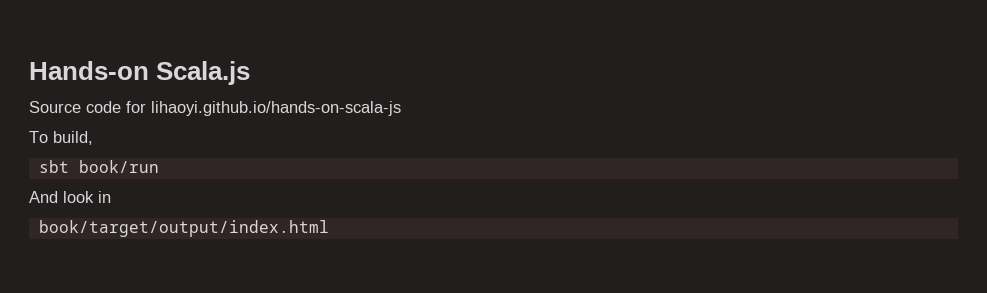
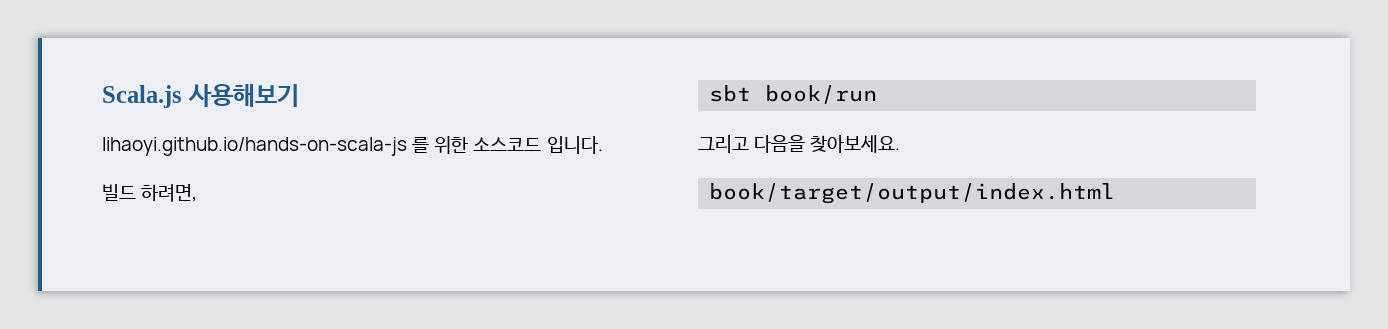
[29,61,149,80] Hands-on -> (102, 96) none
[29,101,401,116] [29,131,93,145] // Source code for lihaoyi.github.io/hands-on-scala-js // To build, -> [187,84,299,107] [102,136,603,156] [102,184,198,202] 사용해보기 // lihaoyi.github.io/hands-on-scala-js 를 위한 소스코드 입니다. // 빌드 하려면,
[29,191,111,203] And look in -> [698,135,901,153] 그리고 다음을 찾아보세요.

